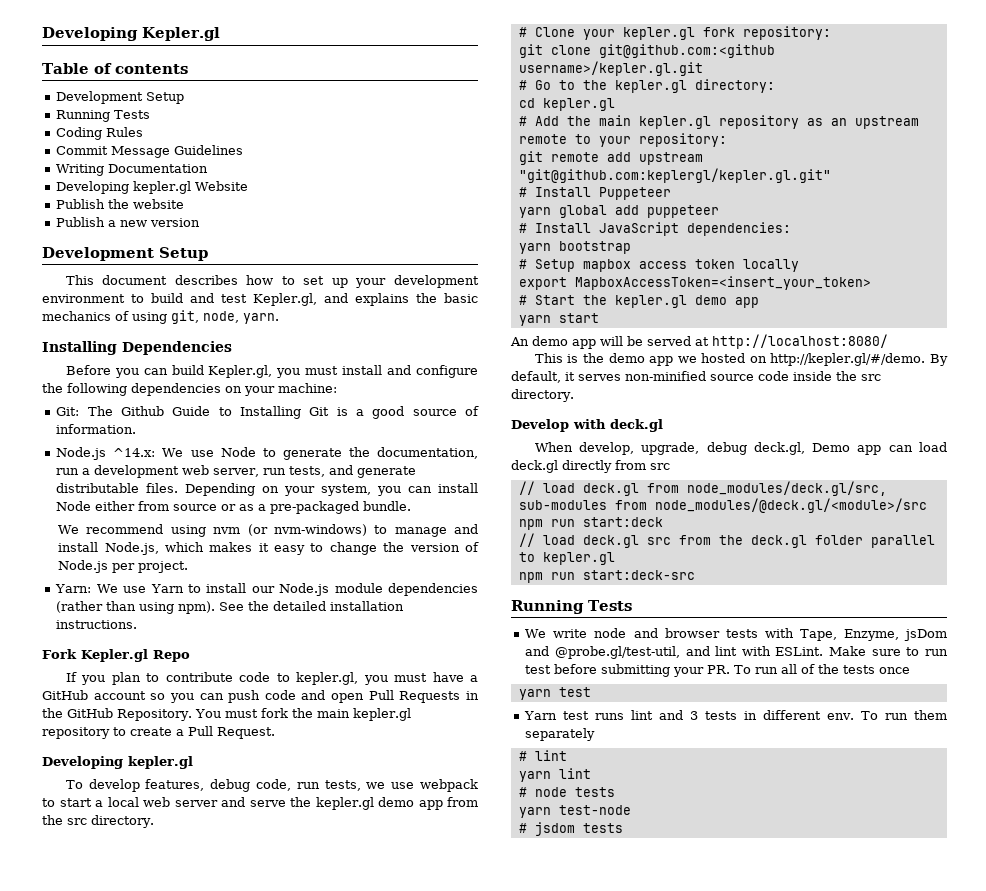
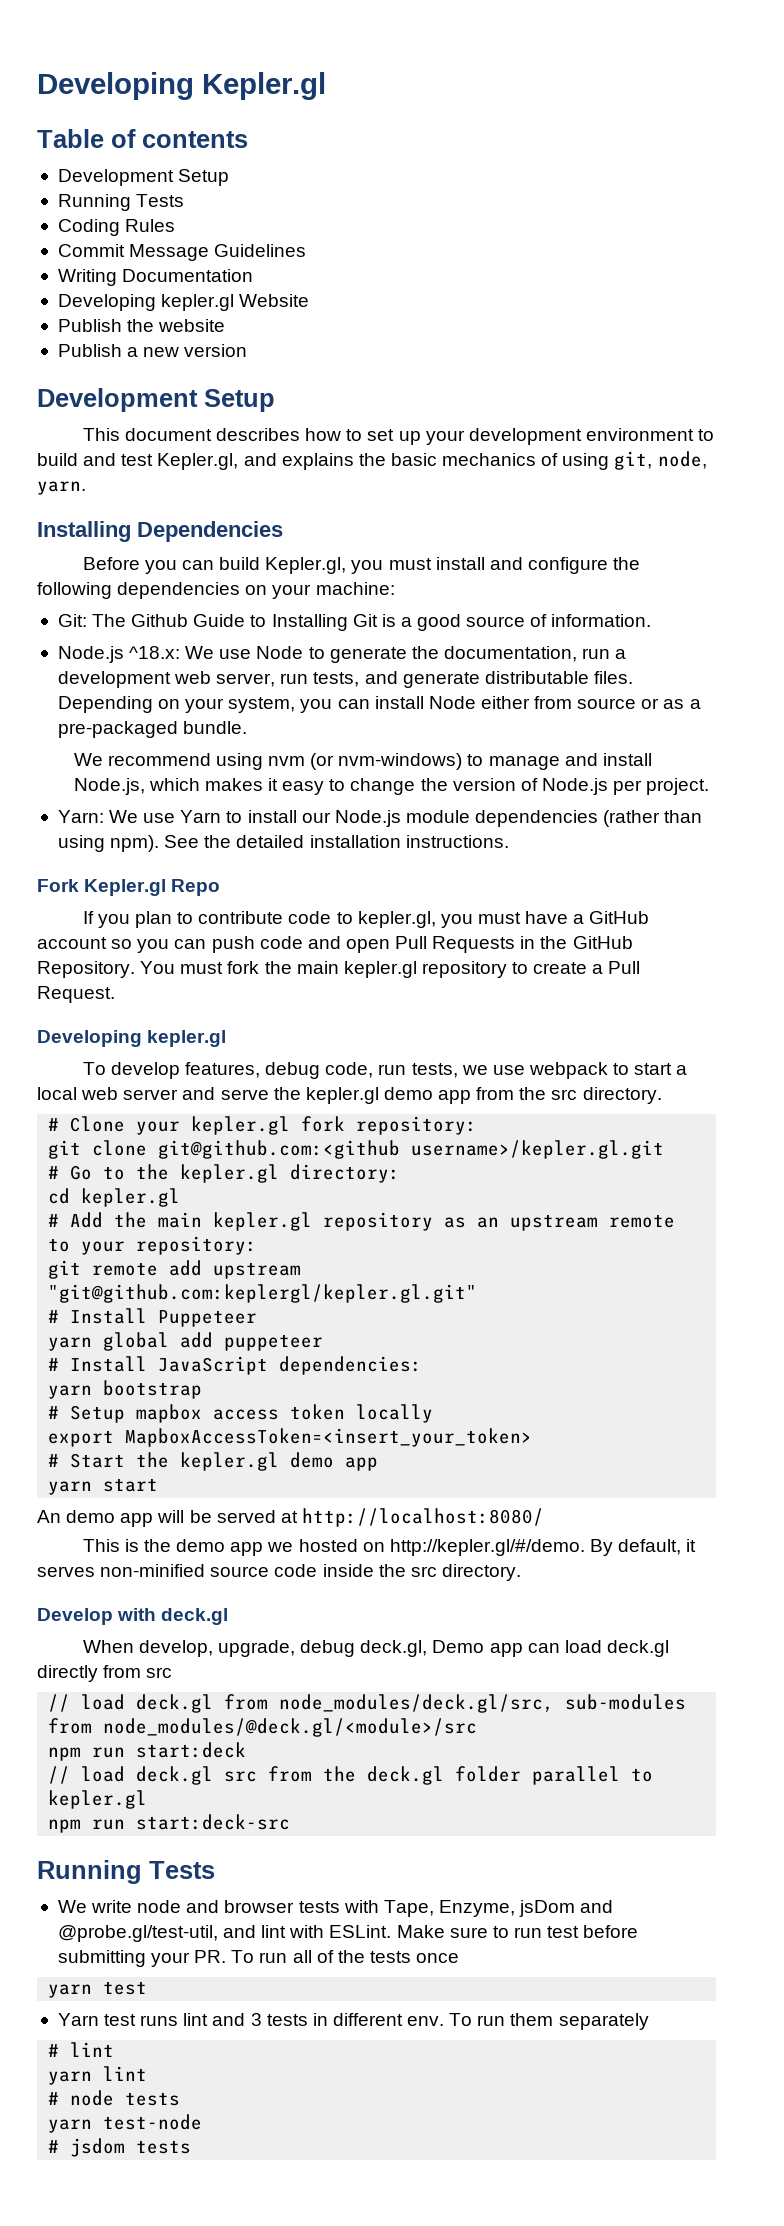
[113,448,156,457] ^14.x: -> [129,646,181,659] ^18.x:

